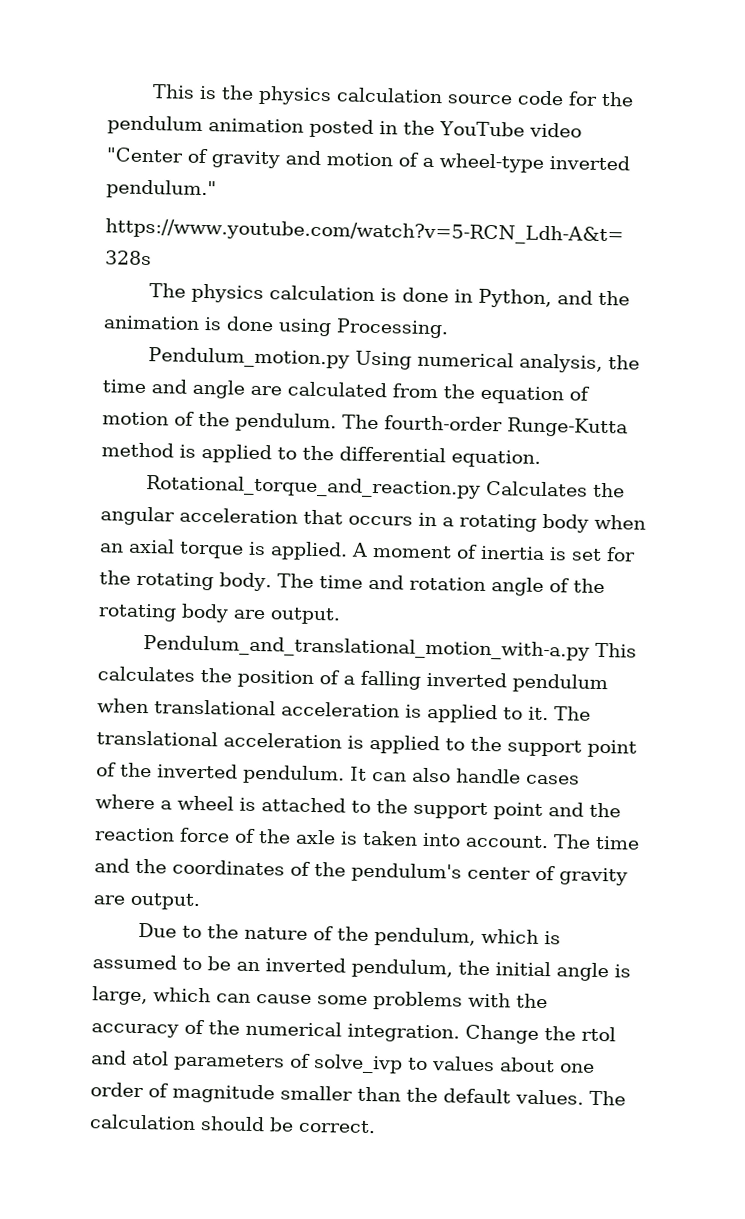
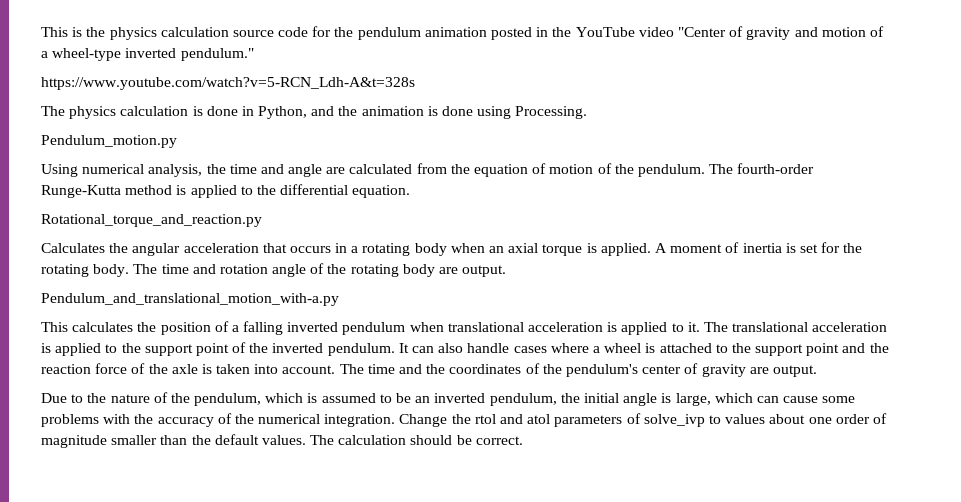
(351, 358) none -> (177, 141) //
(482, 487) none -> (262, 220) //
(591, 648) none -> (339, 299) //

